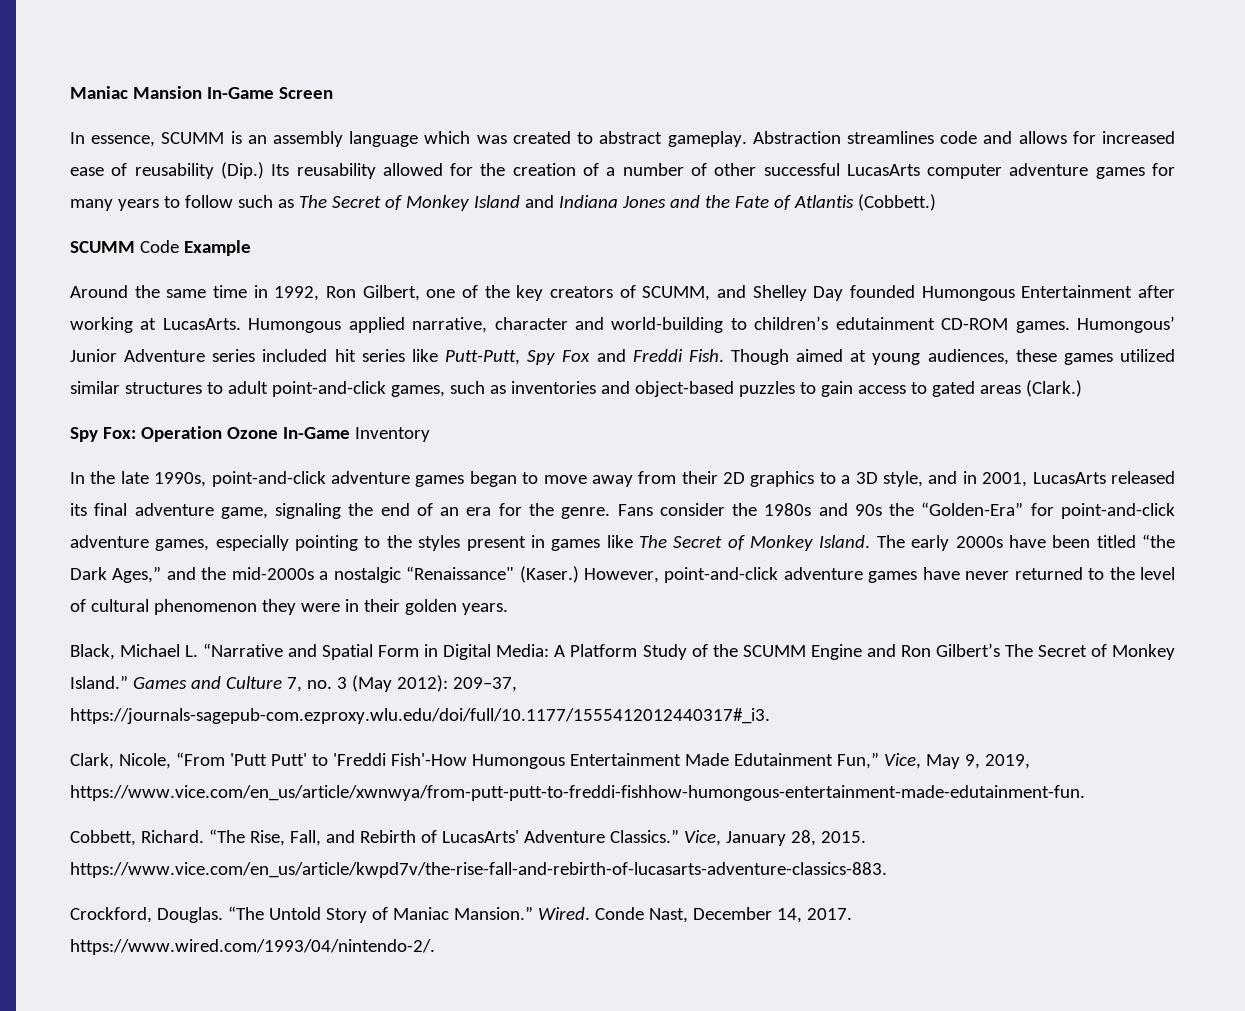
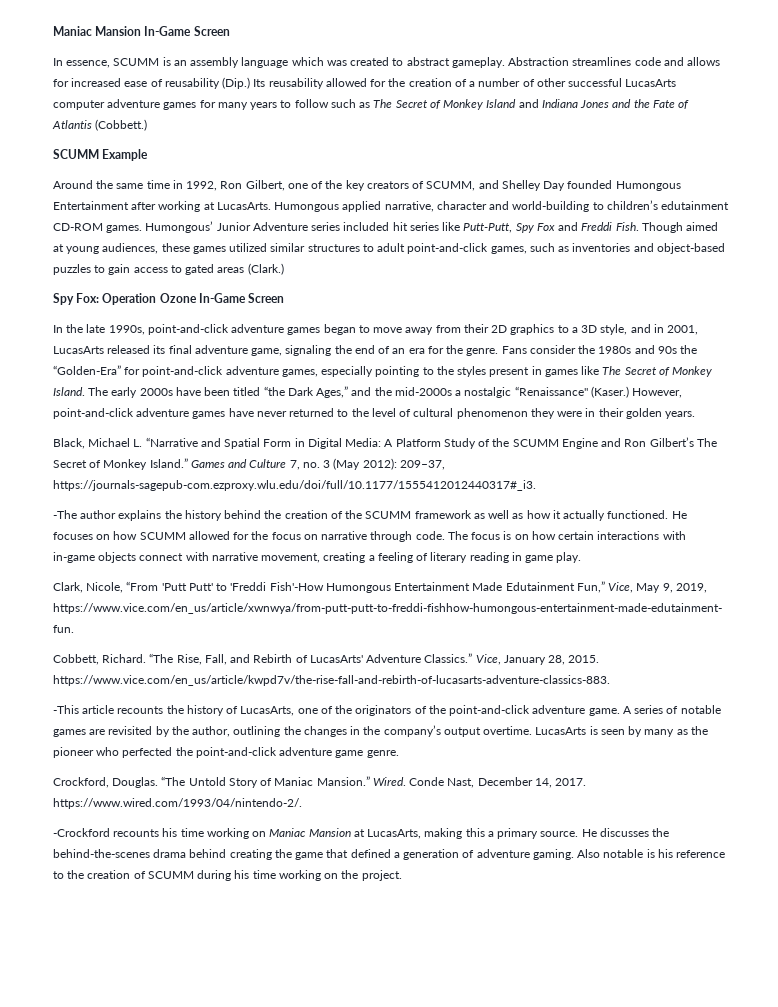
[139,240,179,253] Code -> (99, 154) none
[354,427,430,442] Inventory -> [248,293,285,303] Screen
(770, 716) none -> [53,510,687,521] [53,531,686,542] [53,552,582,563] // -The author explains the history behind the creation of the SCUMM framework as well as how it actually functioned. He focuses on how SCUMM allowed for the focus on narrative through code. The focus is on how certain interactions with in-game objects connect with narrative movement, creating a feeling of literary reading in game play.
(887, 870) none -> [53,705,721,716] [53,725,708,737] [53,747,399,758] // -This article recounts the history of LucasArts, one of the originators of the point-and-click adventure game. A series of notable games are revisited by the author, outlining the changes in the company’s output overtime. LucasArts is seen by many as the pioneer who perfected the point-and-click adventure game genre.
(435, 947) none -> [53,828,670,839] [53,849,726,860] [53,870,402,881] // -Crockford recounts his time working on Maniac Mansion at LucasArts, making this a primary source. He discusses the behind-the-scenes drama behind creating the game that defined a generation of adventure gaming. Also notable is his reference to the creation of SCUMM during his time working on the project.

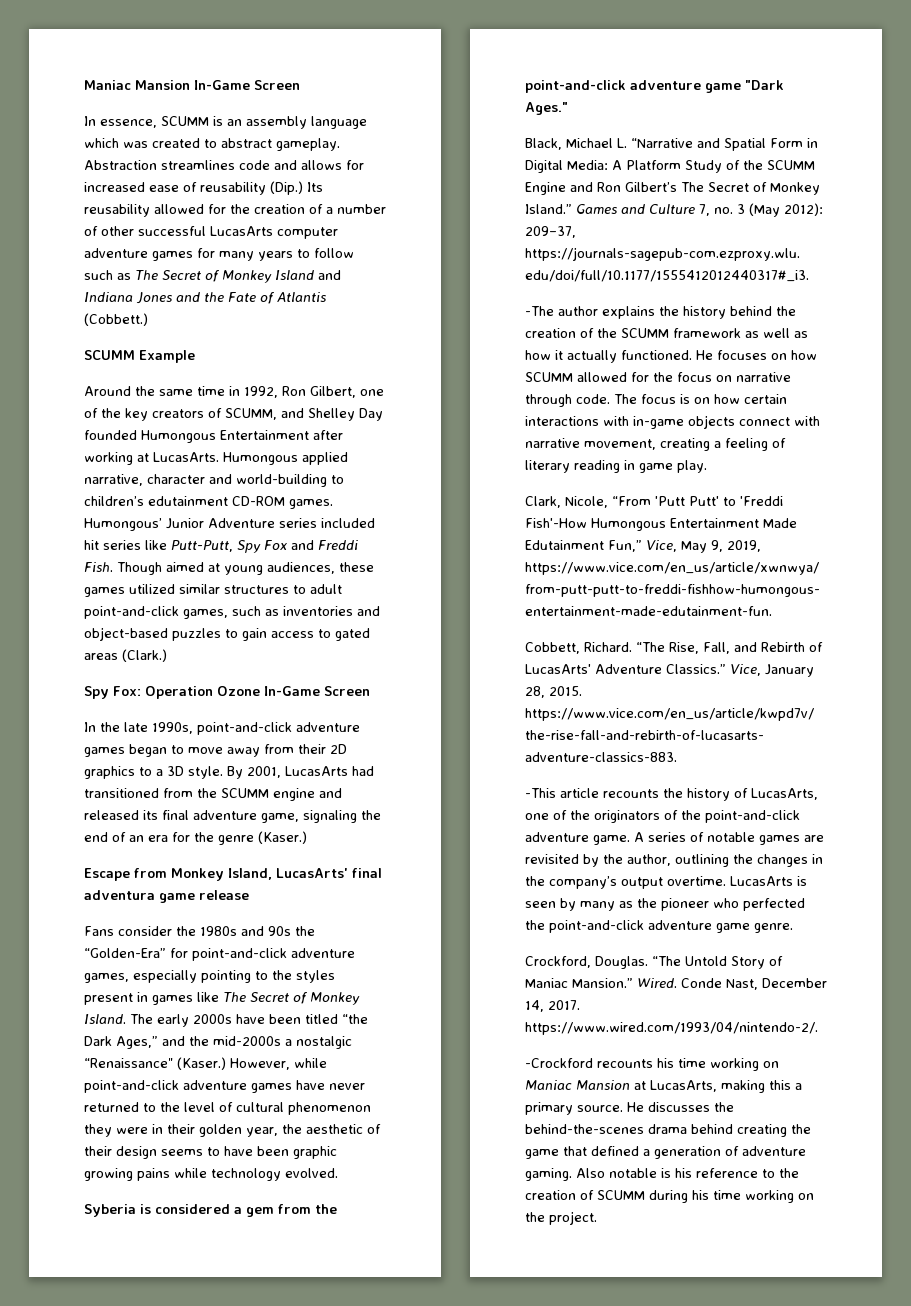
[600,324,699,335] [53,346,104,354] style, and in 2001, LucasArts -> [188,766,374,779] [84,788,342,801] style. By 2001, LucasArts had transitioned from the SCUMM engine and
[466,348,499,356] genre. -> [218,831,307,845] [84,868,382,881] [84,890,249,903] genre (Kaser.) // Escape from Monkey Island, LucasArts' final adventura game release //
(683, 393) none -> [294,1058,327,1068] while
[665,411,696,419] years. -> [246,1124,381,1137] [84,1146,337,1159] [84,1168,338,1181] [84,1204,337,1217] [525,80,784,93] [525,102,568,115] year, the aesthetic of their design seems to have been graphic growing pains while technology evolved. // Syberia is considered a gem from the point-and-click adventure game "Dark Ages."

